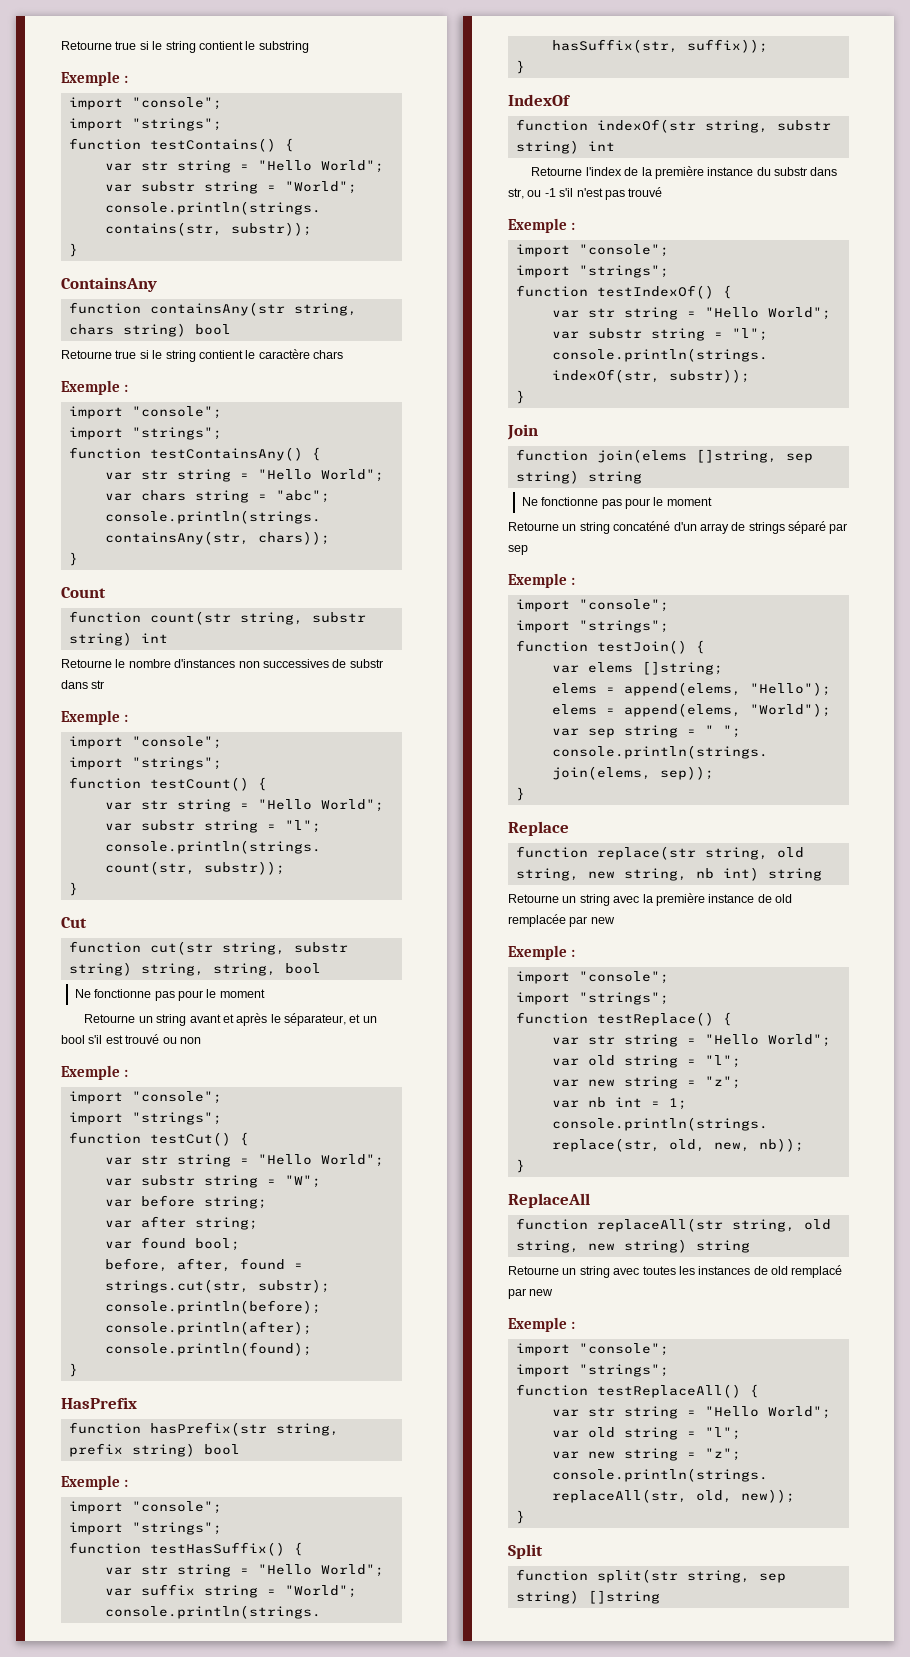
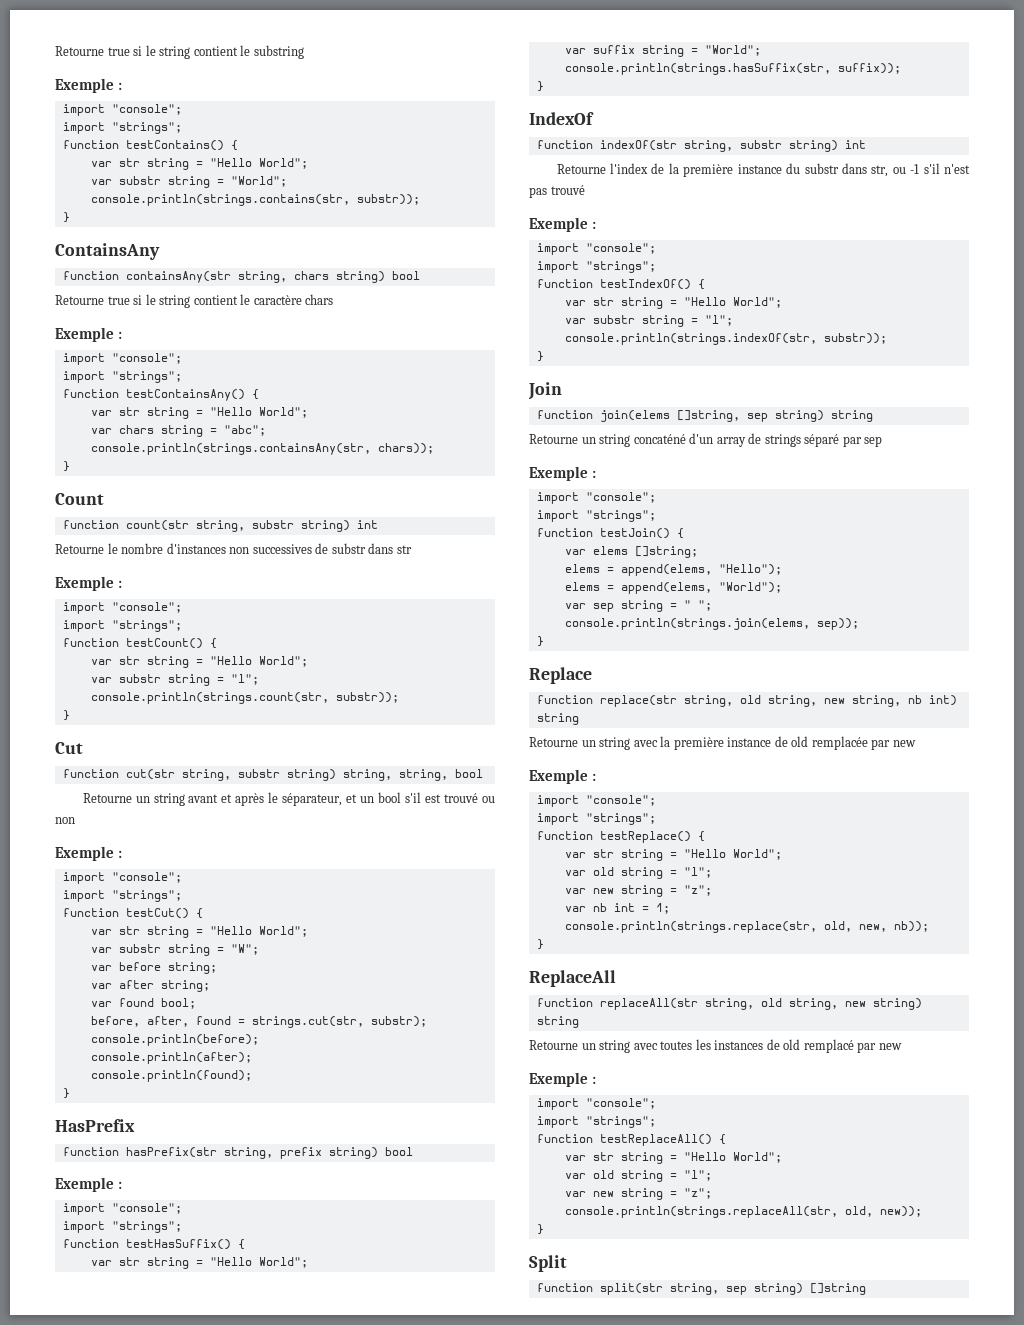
[74,989,265,1001] // Ne fonctionne pas pour le moment -> (483, 773) none
[521,497,712,509] // Ne fonctionne pas pour le moment -> (873, 416) none

